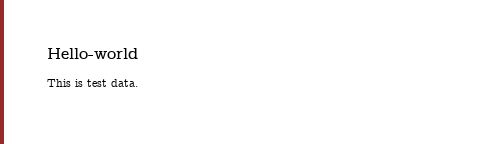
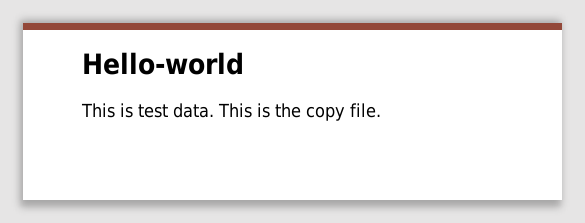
(138, 83) none -> [218,103,381,121] This is the copy file.

